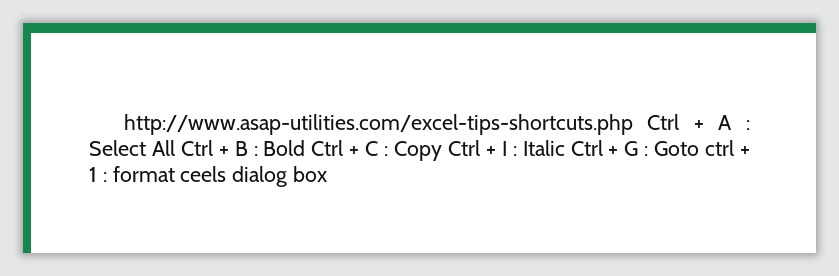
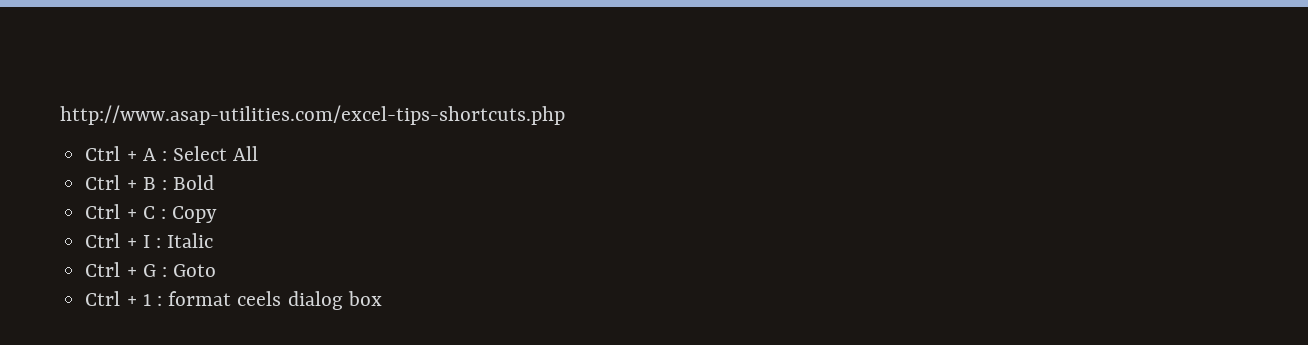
(633, 124) none -> (565, 115) //
(175, 148) none -> (259, 153) //
(306, 148) none -> (215, 182) //
(443, 151) none -> (218, 214) //
(565, 148) none -> (214, 240) //
[705,140,735,156] ctrl -> [85,291,121,306] // Ctrl

